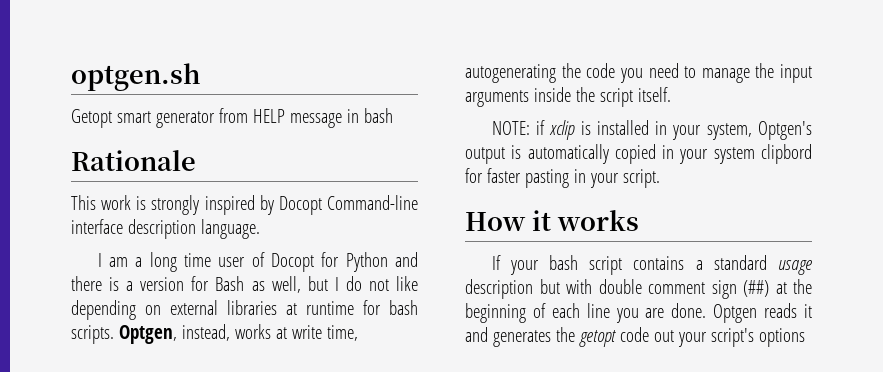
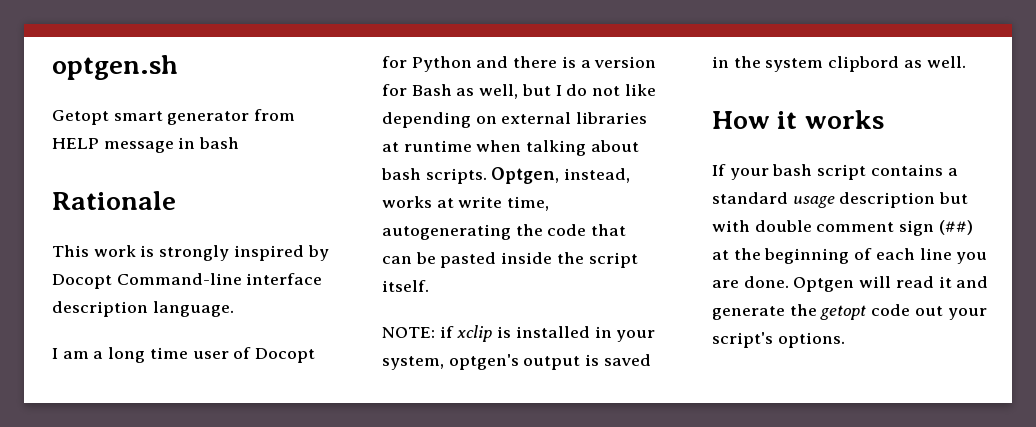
[363,300,381,315] for -> [476,140,639,156] when talking about
[619,63,812,83] [465,90,529,107] you need to manage the input arguments -> [591,224,627,236] [382,252,497,268] that can be pasted
[758,121,812,140] Optgen's -> [448,354,519,370] optgen's
[527,144,812,164] [465,168,660,188] automatically copied in your system clipbord for faster pasting in your script. -> [603,354,651,366] [712,56,966,72] saved in the system clipbord as well.
[764,303,798,318] reads -> [859,276,934,288] will read
[492,330,551,347] generates -> [712,306,785,320] generate
[758,328,805,347] options -> [777,332,845,348] options.

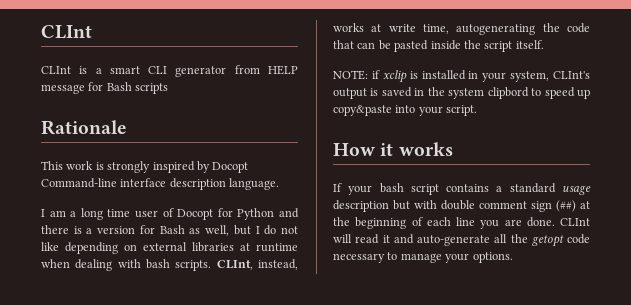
[52,55,178,80] [52,110,163,125] optgen.sh // Getopt smart -> [41,25,92,39] [41,66,168,74] CLInt // CLInt is a smart CLI
[178,137,240,149] in bash -> [88,82,169,94] for Bash scripts
[526,140,639,156] talking about -> [75,259,141,271] dealing with
[491,167,560,184] Optgen, -> [216,260,253,270] CLInt,
[448,354,519,370] optgen's -> [553,71,590,79] CLInt's
[903,56,966,68] as well. -> [531,87,590,99] [333,105,478,116] to speed up copy&paste into your script.
[793,277,855,292] Optgen -> [560,218,590,226] CLInt
[712,306,785,320] generate -> [417,234,508,246] auto-generate all
[914,306,987,320] [712,332,773,348] out your script's -> [333,252,470,263] necessary to manage your

